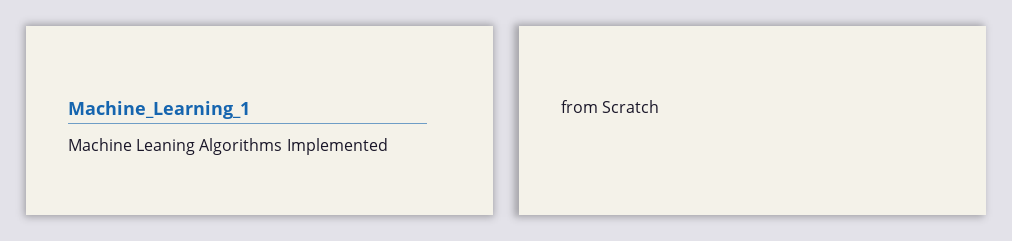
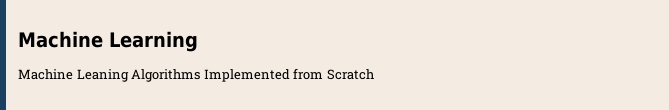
[68,101,250,119] Machine_Learning_1 -> [18,31,198,52] Machine Learning

